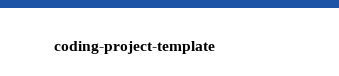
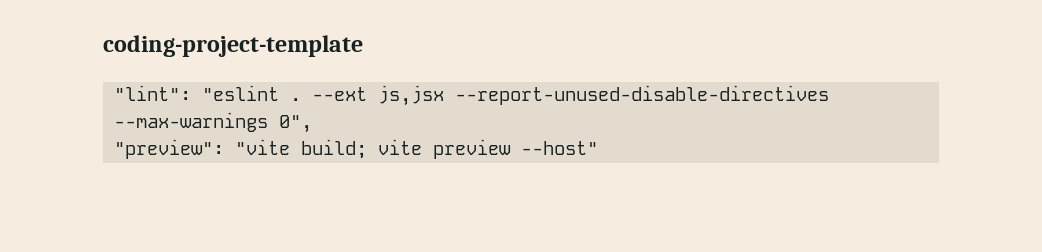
(215, 47) none -> [114,85,830,106] [114,112,313,133] [114,139,599,159] // "lint": "eslint . --ext js,jsx --report-unused-disable-directives --max-warnings 0", // "preview": "vite build; vite preview --host"

